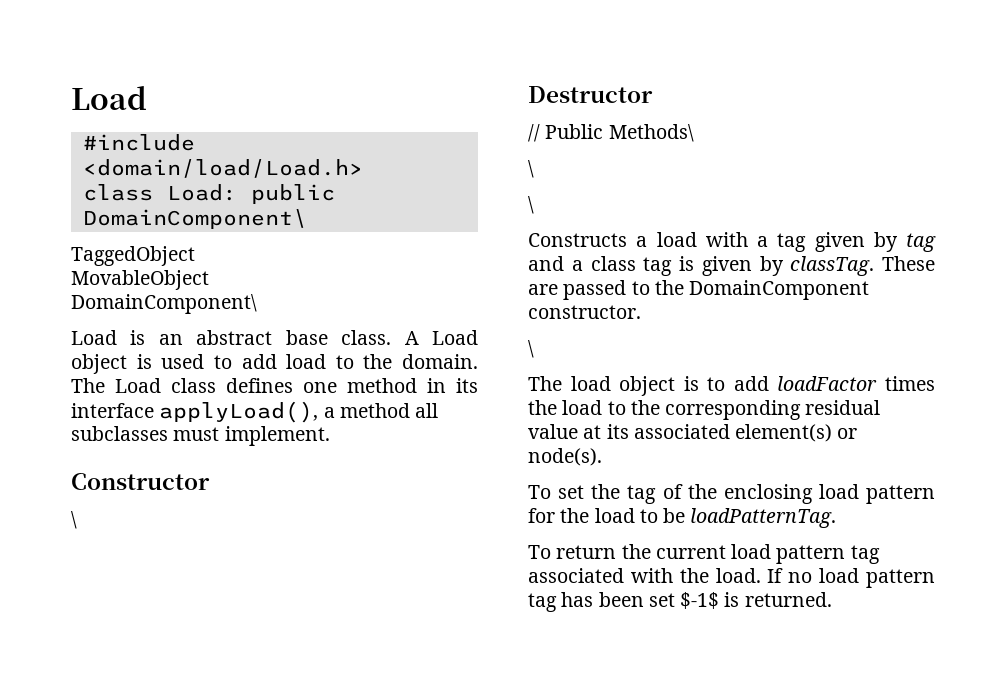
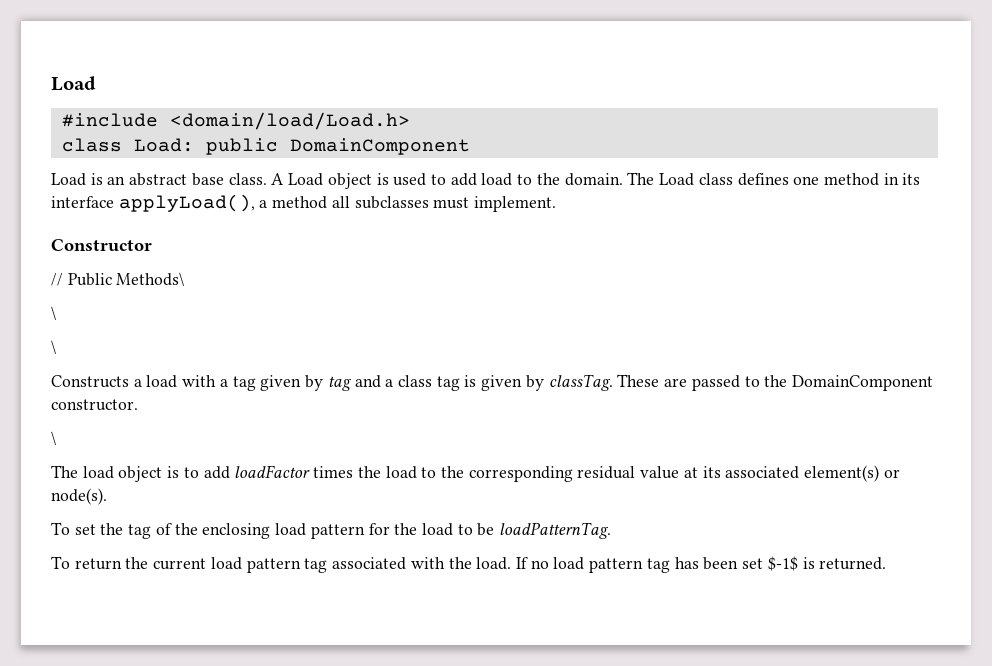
[82,209,307,229] [71,246,195,266] [71,270,209,290] [71,294,257,314] DomainComponent\ // TaggedObject // MovableObject // DomainComponent\ -> [289,138,470,155] DomainComponent
[71,511,77,529] [528,86,653,103] // \ // Destructor -> (152, 245) none

